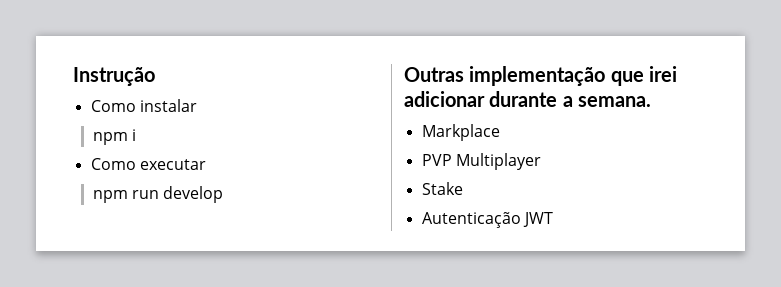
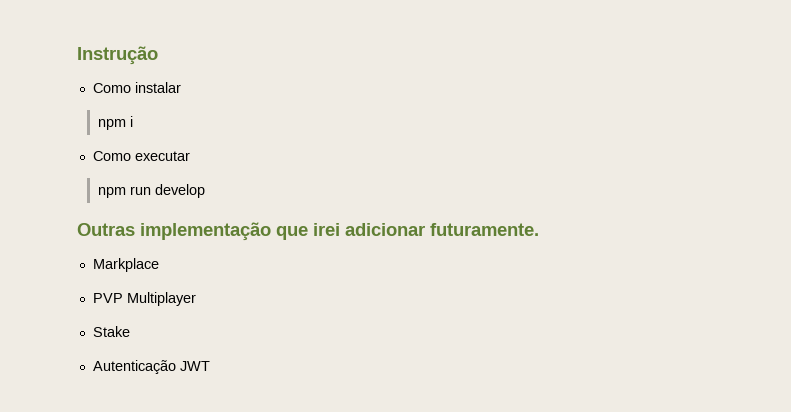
[489,91,652,107] durante a semana. -> [430,223,539,236] futuramente.

